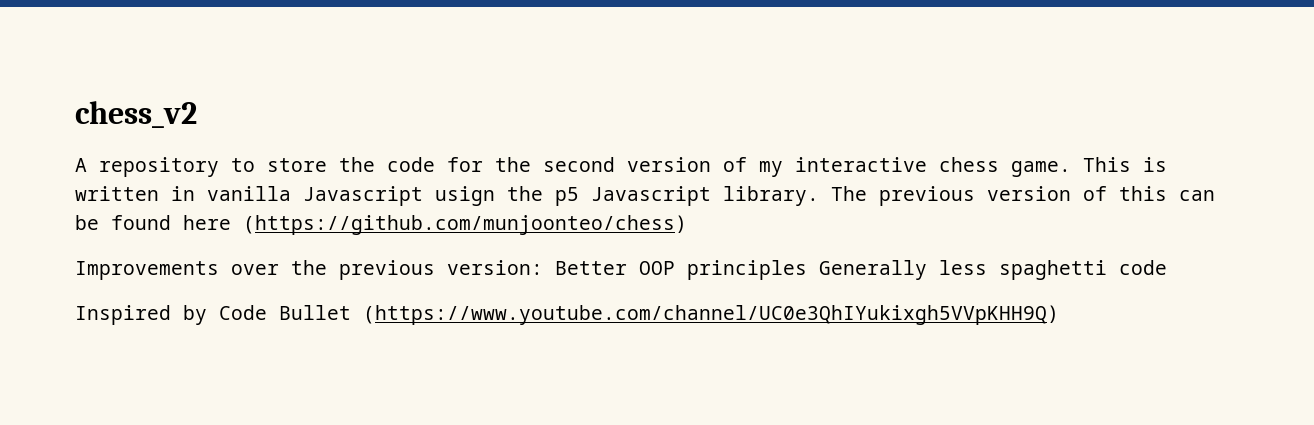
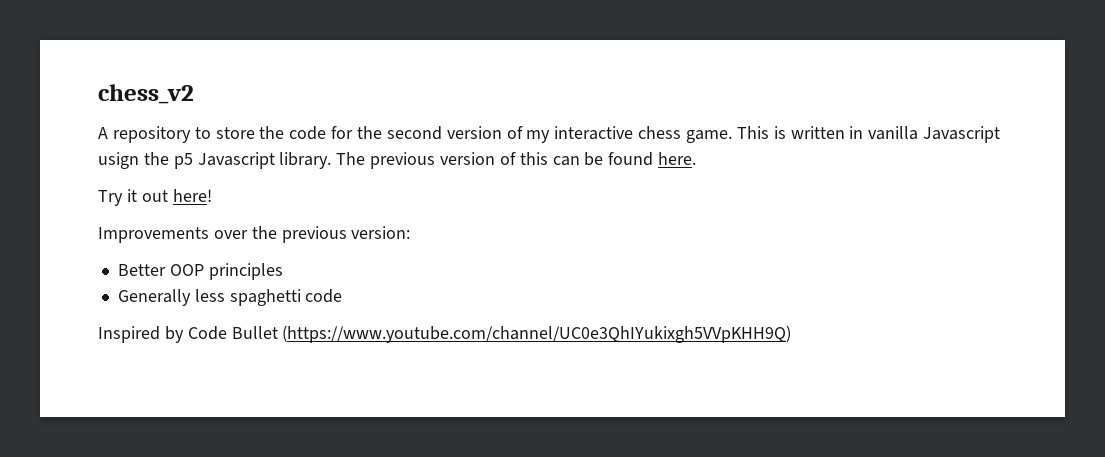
[183,215,687,235] here (https://github.com/munjoonteo/chess) -> [658,152,697,165] [98,189,212,206] here. // Try it out here!
(543, 267) none -> (411, 232) //
(807, 270) none -> (283, 271) //

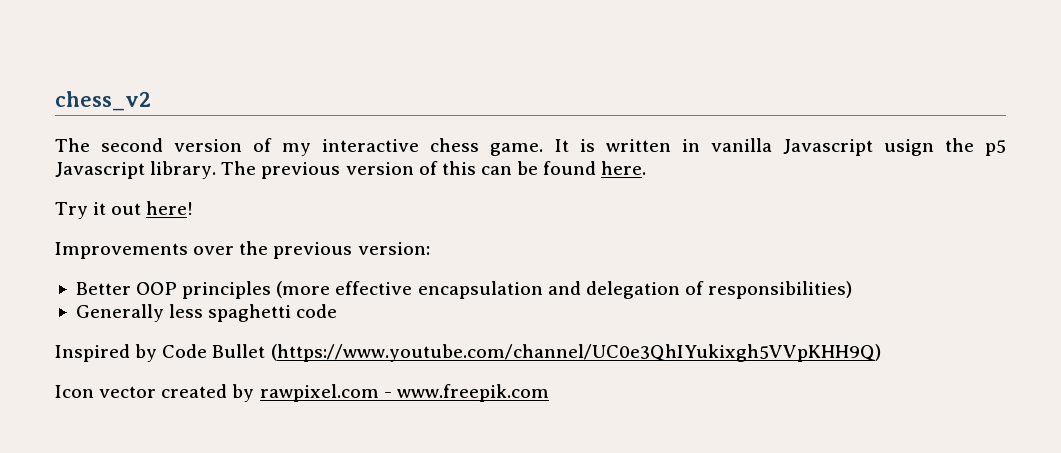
[98,126,383,143] A repository to store the code for the -> [55,138,90,152] The
[736,126,769,139] This -> [554,139,569,152] It
(283, 271) none -> [276,281,853,299] (more effective encapsulation and delegation of responsibilities)
(792, 334) none -> [55,384,549,402] // Icon vector created by rawpixel.com - www.freepik.com

